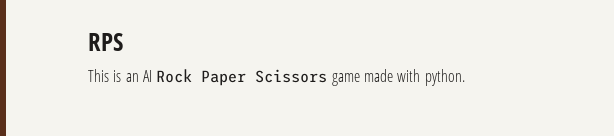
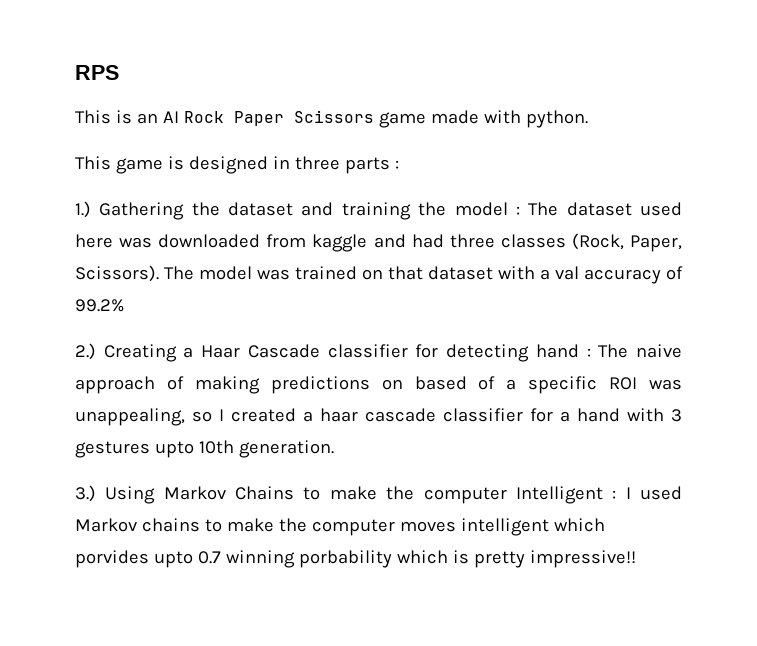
(465, 77) none -> [75,156,399,174] [75,201,683,220] [75,233,683,252] [75,265,683,284] [75,299,124,312] [75,343,683,362] [75,376,682,394] [75,408,682,426] [75,440,334,458] [75,485,683,504] [75,518,605,536] [75,550,636,568] // This game is designed in three parts : // 1.) Gathering the dataset and training the model : The dataset used here was downloaded from kaggle and had three classes (Rock, Paper, Scissors). The model was trained on that dataset with a val accuracy of 99.2% // 2.) Creating a Haar Cascade classifier for detecting hand : The naive approach of making predictions on based of a specific ROI was unappealing, so I created a haar cascade classifier for a hand with 3 gestures upto 10th generation. // 3.) Using Markov Chains to make the computer Intelligent : I used Markov chains to make the computer moves intelligent which porvides upto 0.7 winning porbability which is pretty impressive!!

